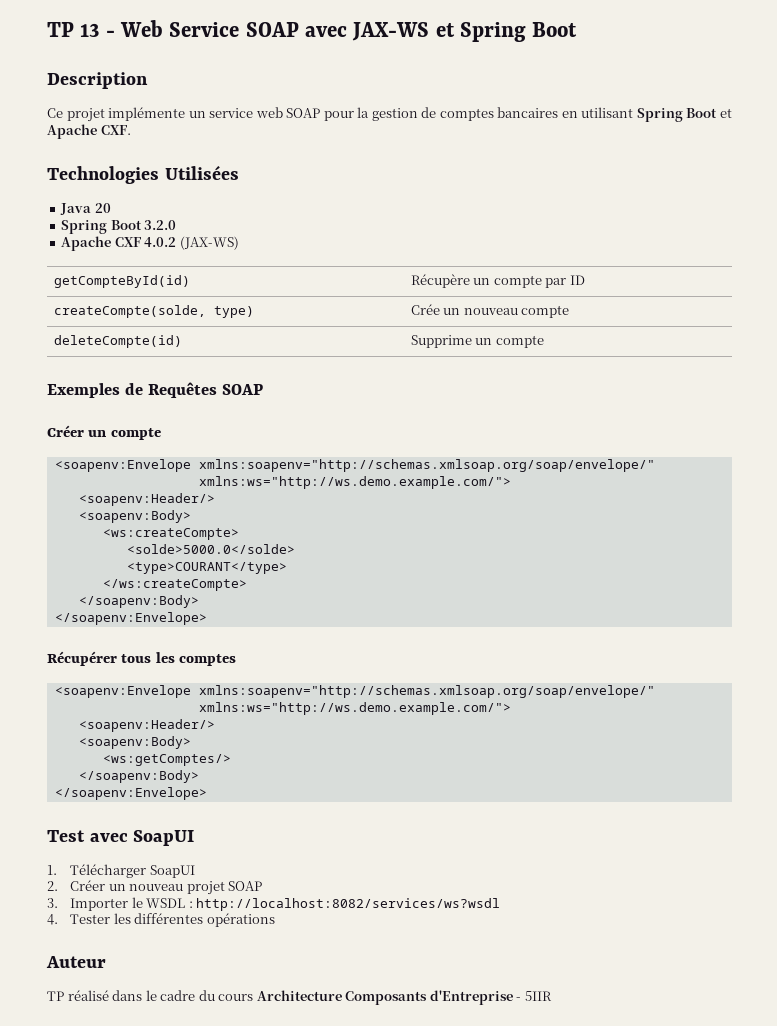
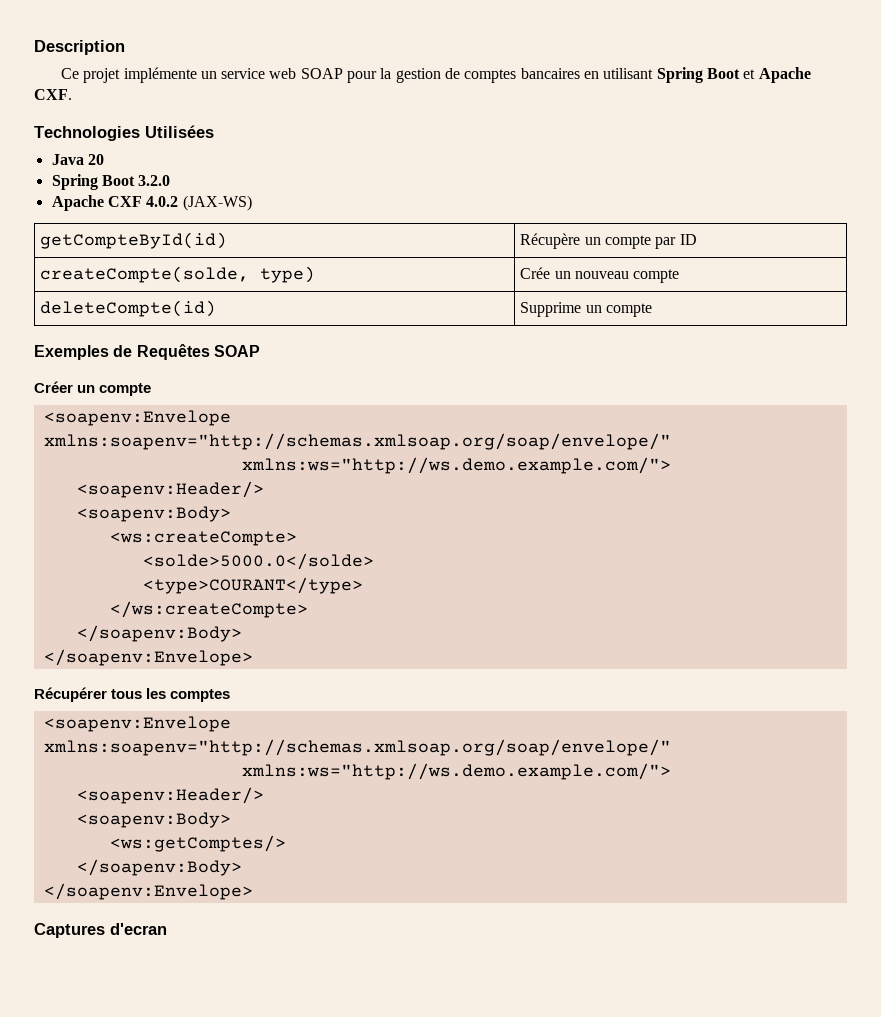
[47,20,578,42] TP 13 - Web Service SOAP avec JAX-WS et Spring Boot // -> (34, 47) none
[47,830,195,846] [47,864,195,878] [47,880,263,895] [47,897,501,911] [47,913,275,927] [46,956,106,968] [47,990,552,1005] Test avec SoapUI // 1. Télécharger SoapUI // 2. Créer un nouveau projet SOAP // 3. Importer le WSDL : http://localhost:8082/services/ws?wsdl // 4. Tester les différentes opérations // Auteur // TP réalisé dans le cadre du cours Architecture Composants d'Entreprise - 5IIR -> [34,923,167,938] Captures d'ecran

